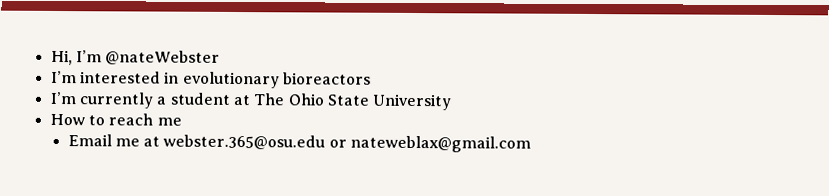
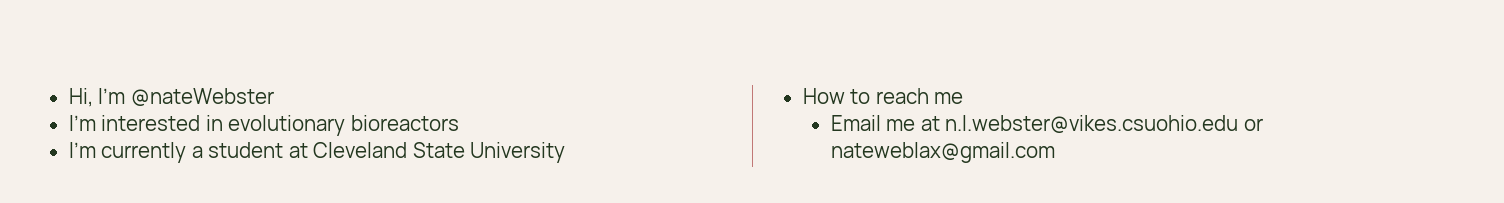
[253,93,325,106] The Ohio -> [313,142,408,158] Cleveland
[163,134,326,150] webster.365@osu.edu -> [945,115,1239,133] n.l.webster@vikes.csuohio.edu

